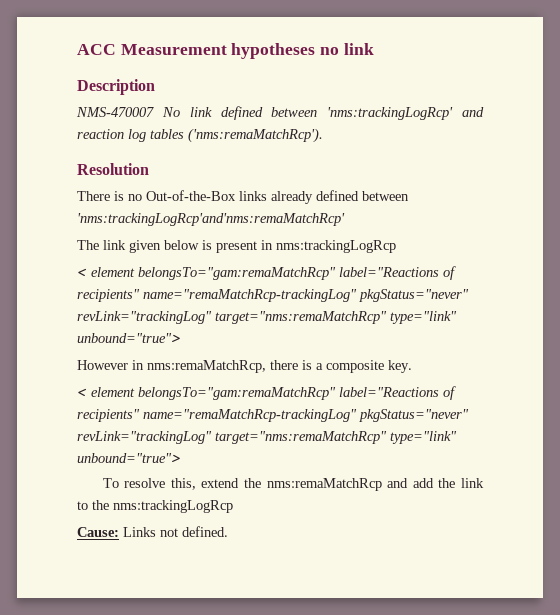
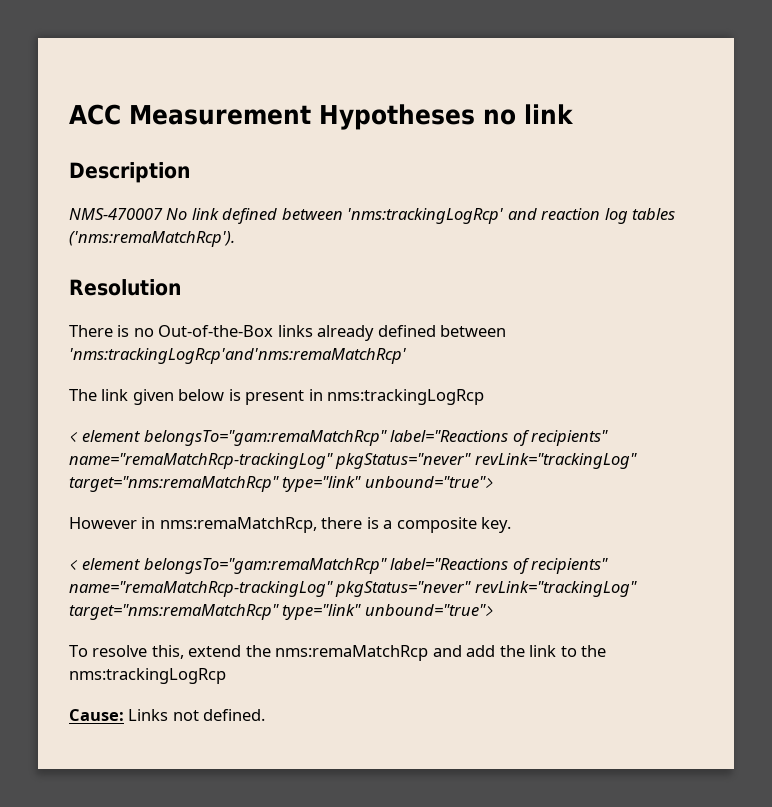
[231,43,316,59] hypotheses -> [319,104,475,130] Hypotheses

